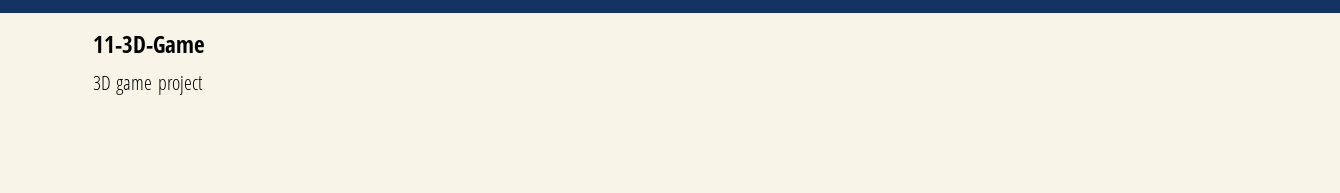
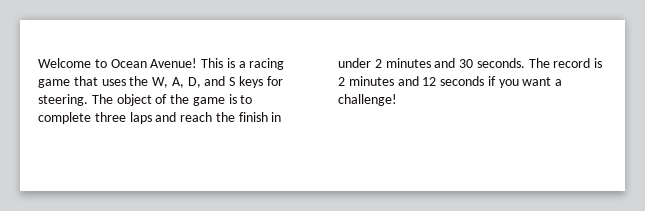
[93,36,205,53] [93,76,203,95] 11-3D-Game // 3D game project -> [38,58,285,70] [38,76,283,88] [38,94,253,106] [38,112,282,124] [338,58,603,68] [338,76,563,88] [338,94,397,106] Welcome to Ocean Avenue! This is a racing game that uses the W, A, D, and S keys for steering. The object of the game is to complete three laps and reach the finish in under 2 minutes and 30 seconds. The record is 2 minutes and 12 seconds if you want a challenge!

